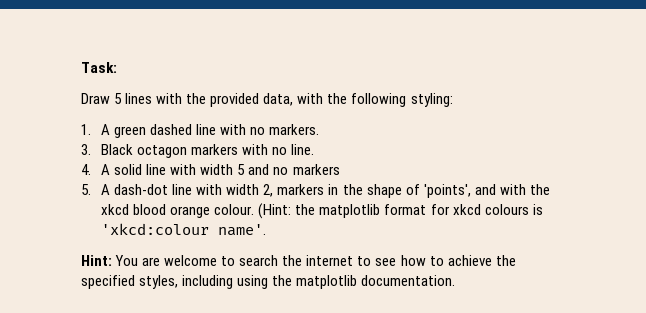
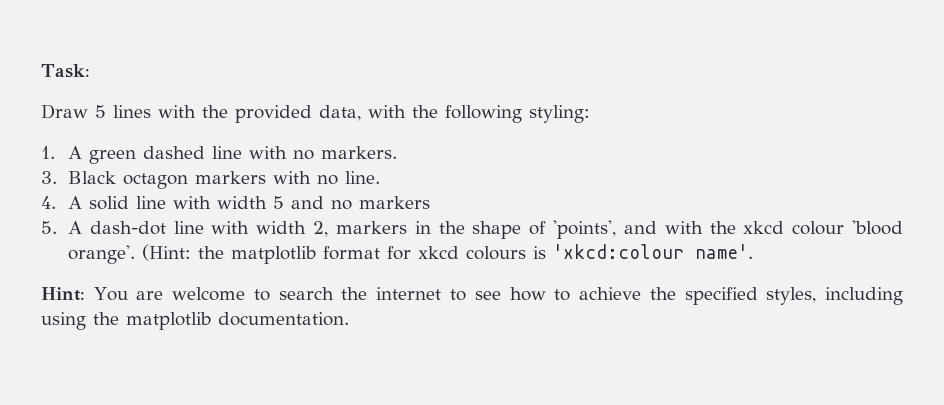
[133,204,255,218] blood orange colour. -> [792,220,904,235] [67,245,135,264] colour 'blood orange'.

